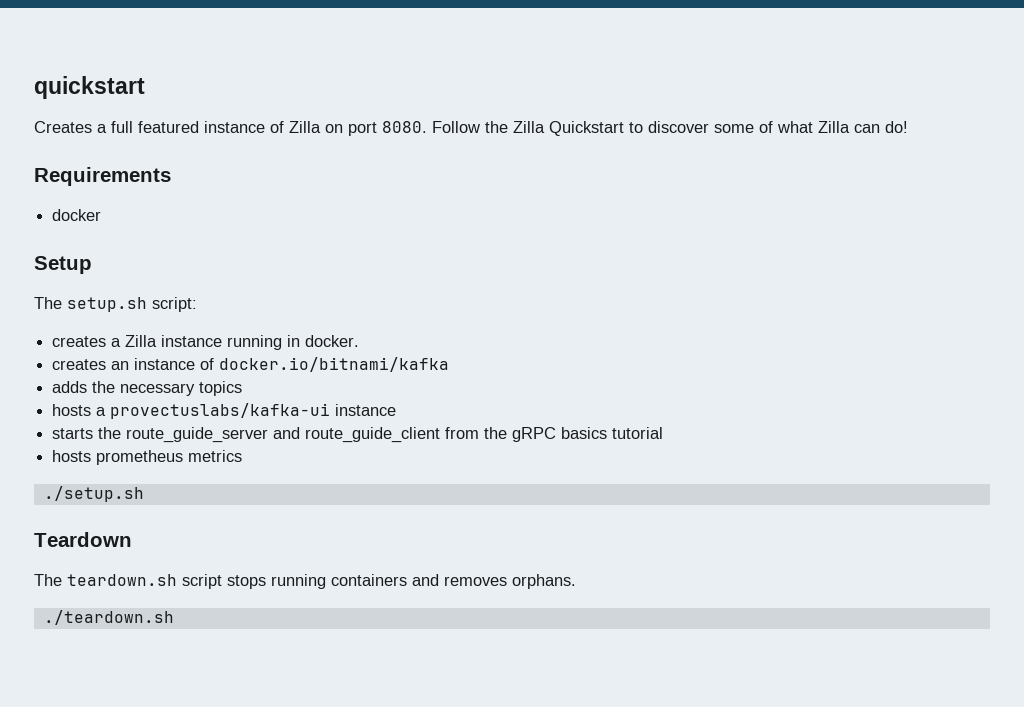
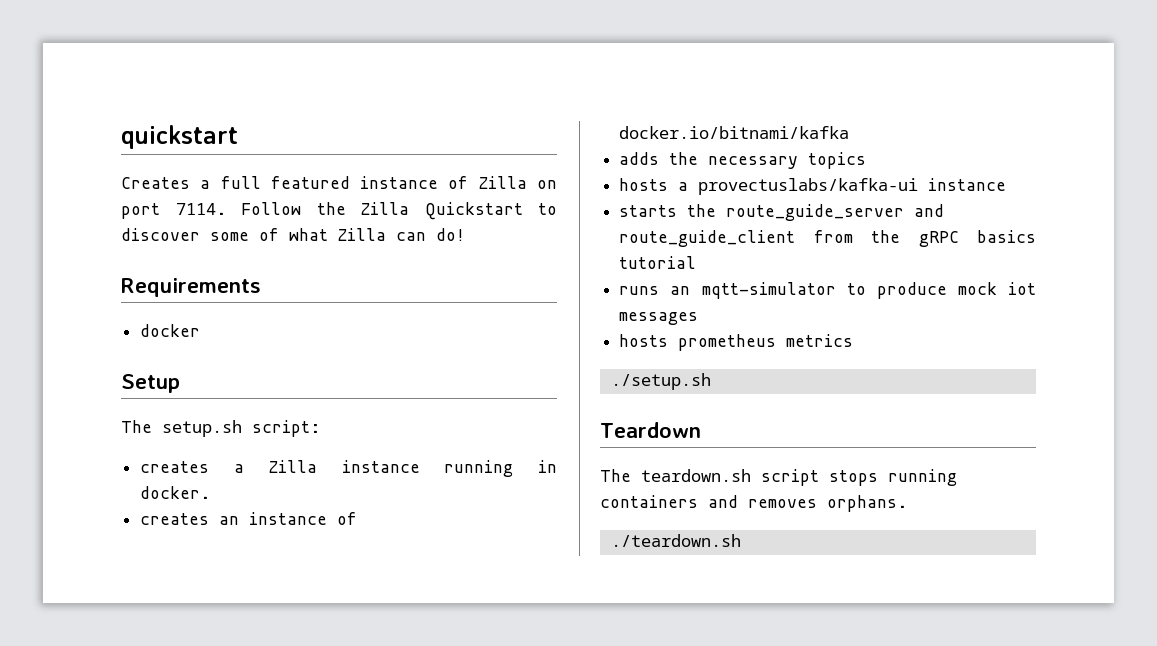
[382,121,427,133] 8080. -> [175,203,226,215] 7114.
(664, 433) none -> [619,282,1036,299] [619,312,699,325] // runs an mqtt-simulator to produce mock iot messages

